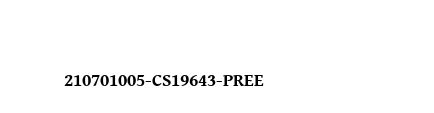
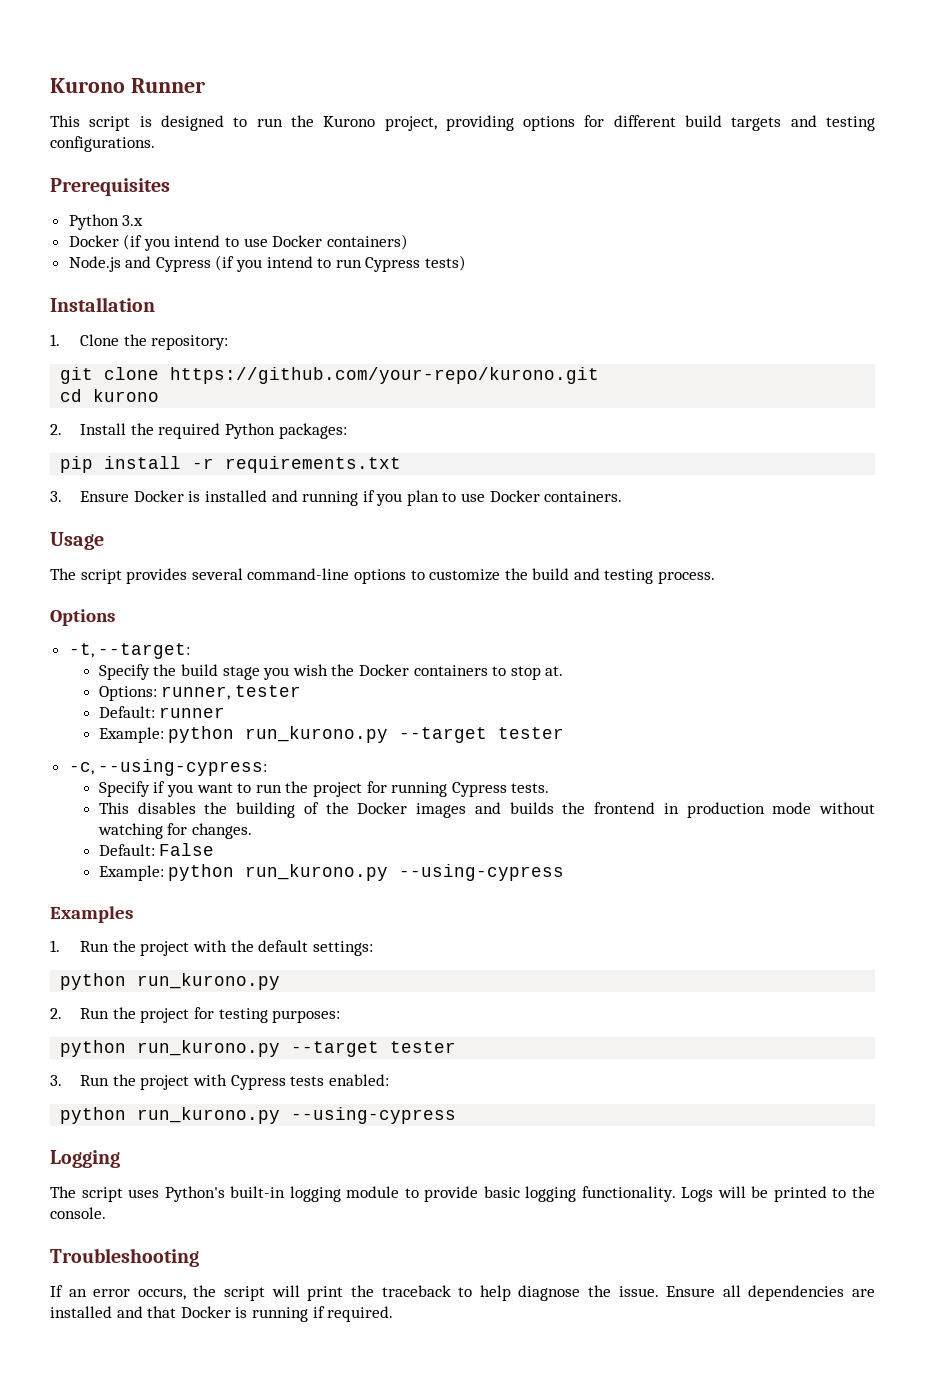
[64,75,264,86] 210701005-CS19643-PREE -> [50,78,205,93] [50,115,875,131] [50,136,155,152] [50,178,170,196] [68,214,144,230] [68,234,408,251] [68,255,467,272] [50,297,155,312] [50,334,229,350] [60,367,600,384] [60,389,160,402] [50,423,347,439] [60,456,402,473] [50,490,623,506] [50,532,104,550] [50,568,716,584] [50,609,115,626] [68,643,191,659] [98,664,564,680] [98,685,302,701] [98,706,226,718] [98,726,565,743] [68,759,268,776] [98,781,550,797] [98,802,875,818] [97,823,253,839] [98,843,215,856] [98,864,565,881] [50,906,133,923] [50,940,373,956] [60,973,281,990] [50,1007,341,1023] [60,1040,457,1057] [50,1074,389,1090] [60,1107,457,1124] [50,1150,120,1168] [50,1186,875,1202] [50,1207,106,1219] [50,1248,199,1267] [50,1285,875,1301] [50,1306,394,1322] Kurono Runner // This script is designed to run the Kurono project, providing options for different build targets and testing configurations. // Prerequisites // Python 3.x // Docker (if you intend to use Docker containers) // Node.js and Cypress (if you intend to run Cypress tests) // Installation // 1. Clone the repository: // git clone https://github.com/your-repo/kurono.git // cd kurono // 2. Install the required Python packages: // pip install -r requirements.txt // 3. Ensure Docker is installed and running if you plan to use Docker containers. // Usage // The script provides several command-line options to customize the build and testing process. // Options // -t, --target: // Specify the build stage you wish the Docker containers to stop at. // Options: runner, tester // Default: runner // Example: python run_kurono.py --target tester // -c, --using-cypress: // Specify if you want to run the project for running Cypress tests. // This disables the building of the Docker images and builds the frontend in production mode without watching for changes. // Default: False // Example: python run_kurono.py --using-cypress // Examples // 1. Run the project with the default settings: // python run_kurono.py // 2. Run the project for testing purposes: // python run_kurono.py --target tester // 3. Run the project with Cypress tests enabled: // python run_kurono.py --using-cypress // Logging // The script uses Python's built-in logging module to provide basic logging functionality. Logs will be printed to the console. // Troubleshooting // If an error occurs, the script will print the traceback to help diagnose the issue. Ensure all dependencies are installed and that Docker is running if required.

